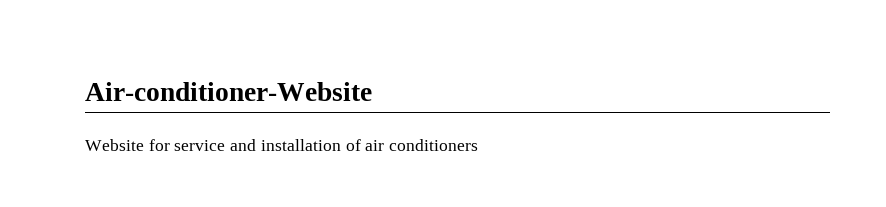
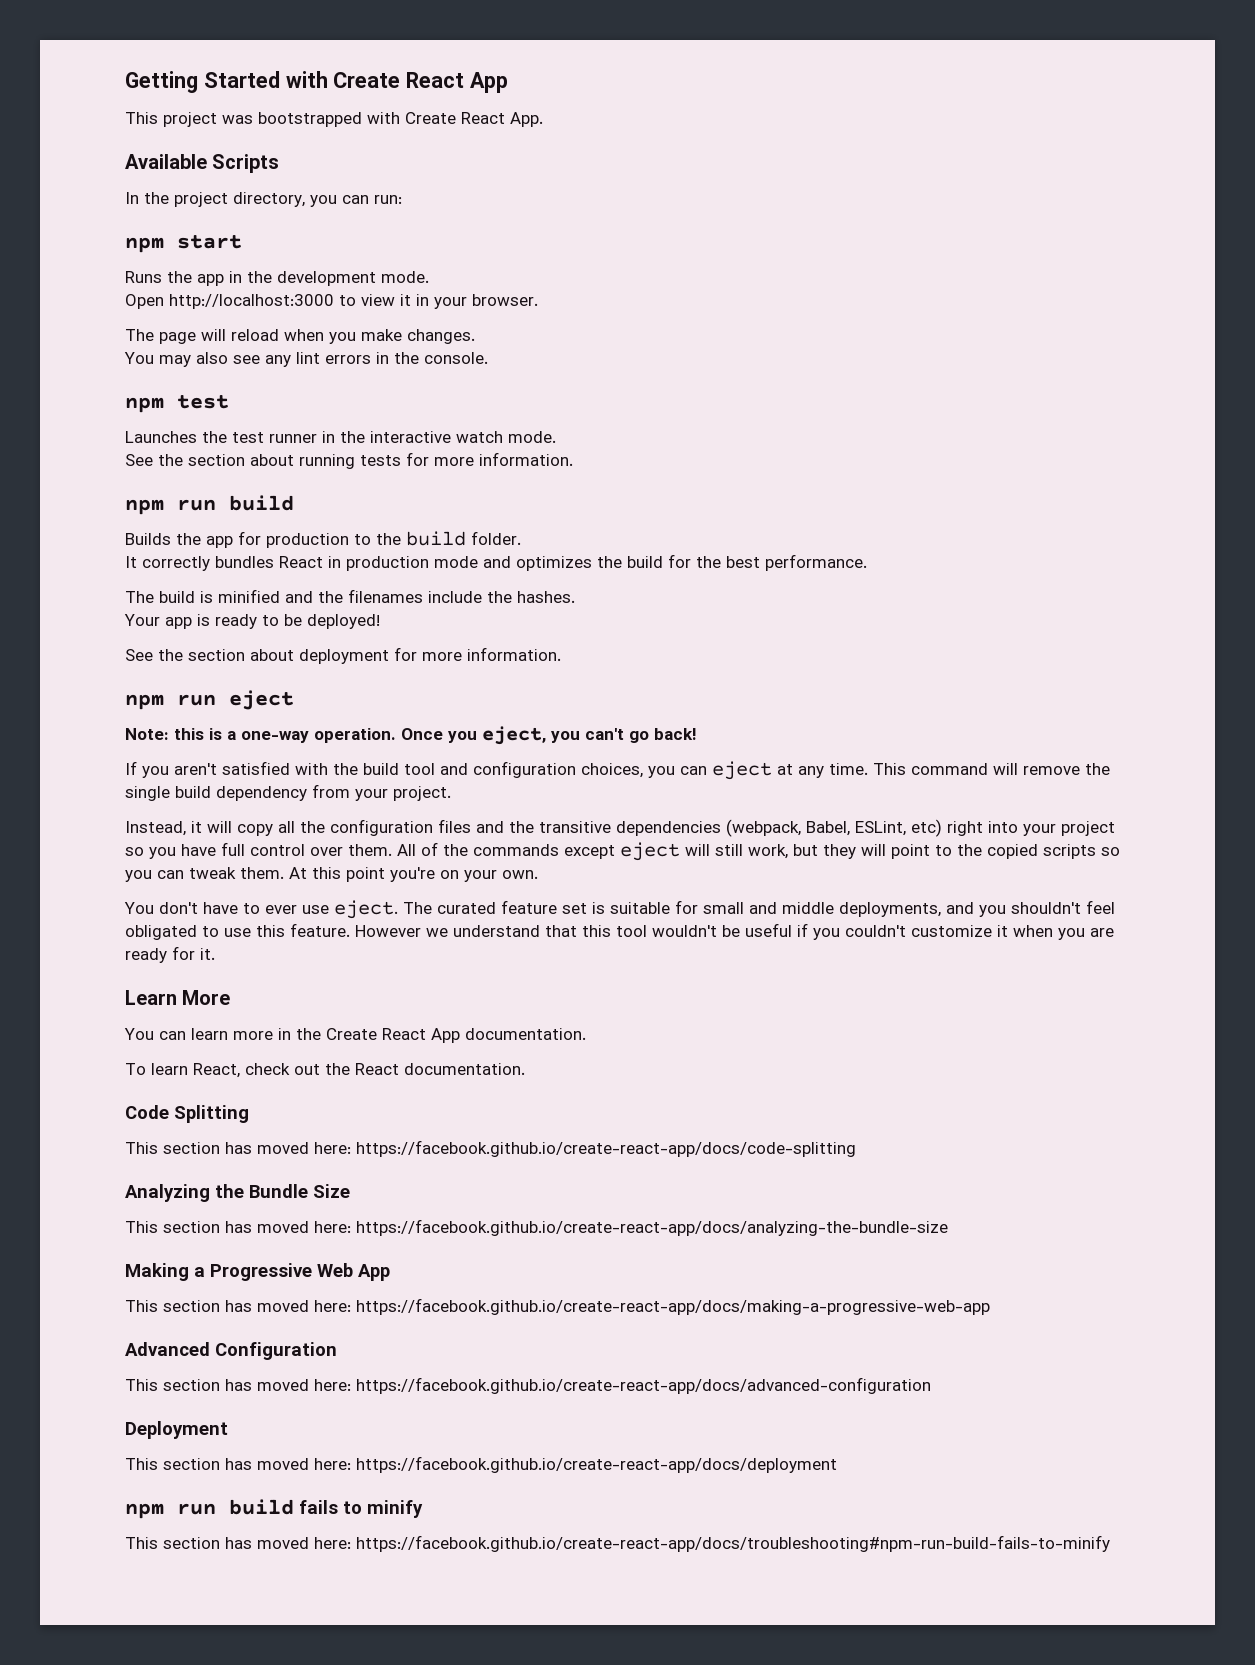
[85,82,372,101] [85,139,479,151] Air-conditioner-Website // Website for service and installation of air conditioners -> [125,71,509,93] [125,112,543,127] [125,154,280,173] [125,192,402,207] [125,235,242,253] [125,271,429,286] [125,294,538,309] [125,329,475,344] [124,352,488,367] [125,395,229,413] [125,431,556,443] [125,452,573,469] [125,495,294,515] [125,531,521,548] [125,554,867,571] [125,589,575,603] [124,614,380,629] [125,647,561,664] [125,690,294,710] [125,726,696,745] [125,761,1110,780] [125,784,451,801] [125,819,1115,837] [125,842,1120,861] [125,867,538,882] [124,900,1115,919] [125,923,1114,940] [125,946,215,963] [125,990,231,1005] [124,1028,586,1043] [125,1063,525,1078] [125,1105,249,1123] [125,1140,856,1157] [125,1184,350,1202] [125,1219,948,1236] [125,1263,390,1281] [125,1298,990,1315] [125,1342,337,1360] [125,1377,931,1394] [125,1421,228,1439] [125,1456,837,1473] [125,1499,423,1519] [125,1535,1110,1552] Getting Started with Create React App // This project was bootstrapped with Create React App. // Available Scripts // In the project directory, you can run: // npm start // Runs the app in the development mode. // Open http://localhost:3000 to view it in your browser. // The page will reload when you make changes. // You may also see any lint errors in the console. // npm test // Launches the test runner in the interactive watch mode. // See the section about running tests for more information. // npm run build // Builds the app for production to the build folder. // It correctly bundles React in production mode and optimizes the build for the best performance. // The build is minified and the filenames include the hashes. // Your app is ready to be deployed! // See the section about deployment for more information. // npm run eject // Note: this is a one-way operation. Once you eject, you can't go back! // If you aren't satisfied with the build tool and configuration choices, you can eject at any time. This command will remove the single build dependency from your project. // Instead, it will copy all the configuration files and the transitive dependencies (webpack, Babel, ESLint, etc) right into your project so you have full control over them. All of the commands except eject will still work, but they will point to the copied scripts so you can tweak them. At this point you're on your own. // You don't have to ever use eject. The curated feature set is suitable for small and middle deployments, and you shouldn't feel obligated to use this feature. However we understand that this tool wouldn't be useful if you couldn't customize it when you are ready for it. // Learn More // You can learn more in the Create React App documentation. // To learn React, check out the React documentation. // Code Splitting // This section has moved here: https://facebook.github.io/create-react-app/docs/code-splitting // Analyzing the Bundle Size // This section has moved here: https://facebook.github.io/create-react-app/docs/analyzing-the-bundle-size // Making a Progressive Web App // This section has moved here: https://facebook.github.io/create-react-app/docs/making-a-progressive-web-app // Advanced Configuration // This section has moved here: https://facebook.github.io/create-react-app/docs/advanced-configuration // Deployment // This section has moved here: https://facebook.github.io/create-react-app/docs/deployment // npm run build fails to minify // This section has moved here: https://facebook.github.io/create-react-app/docs/troubleshooting#npm-run-build-fails-to-minify

